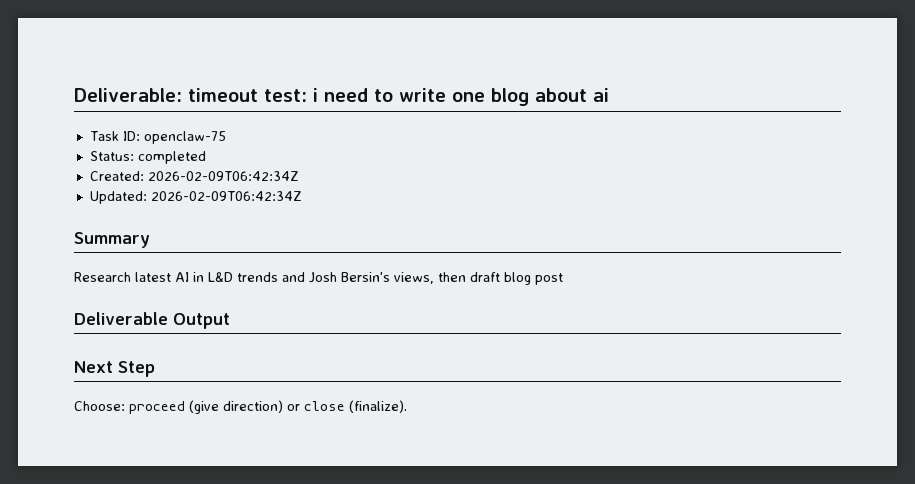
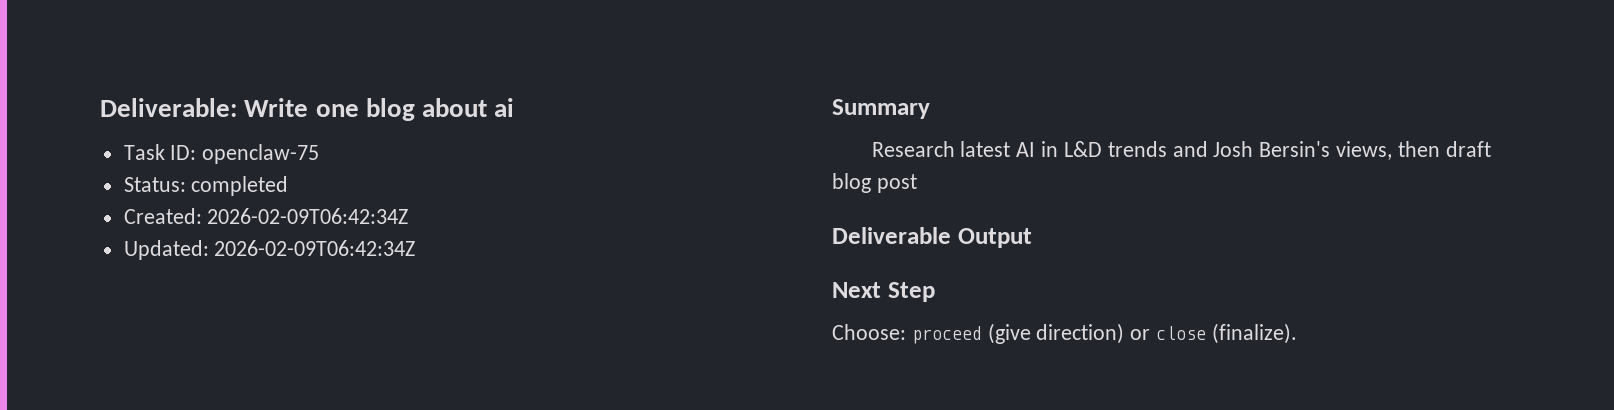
[188,88,446,102] timeout test: i need to write -> [244,98,309,117] Write

